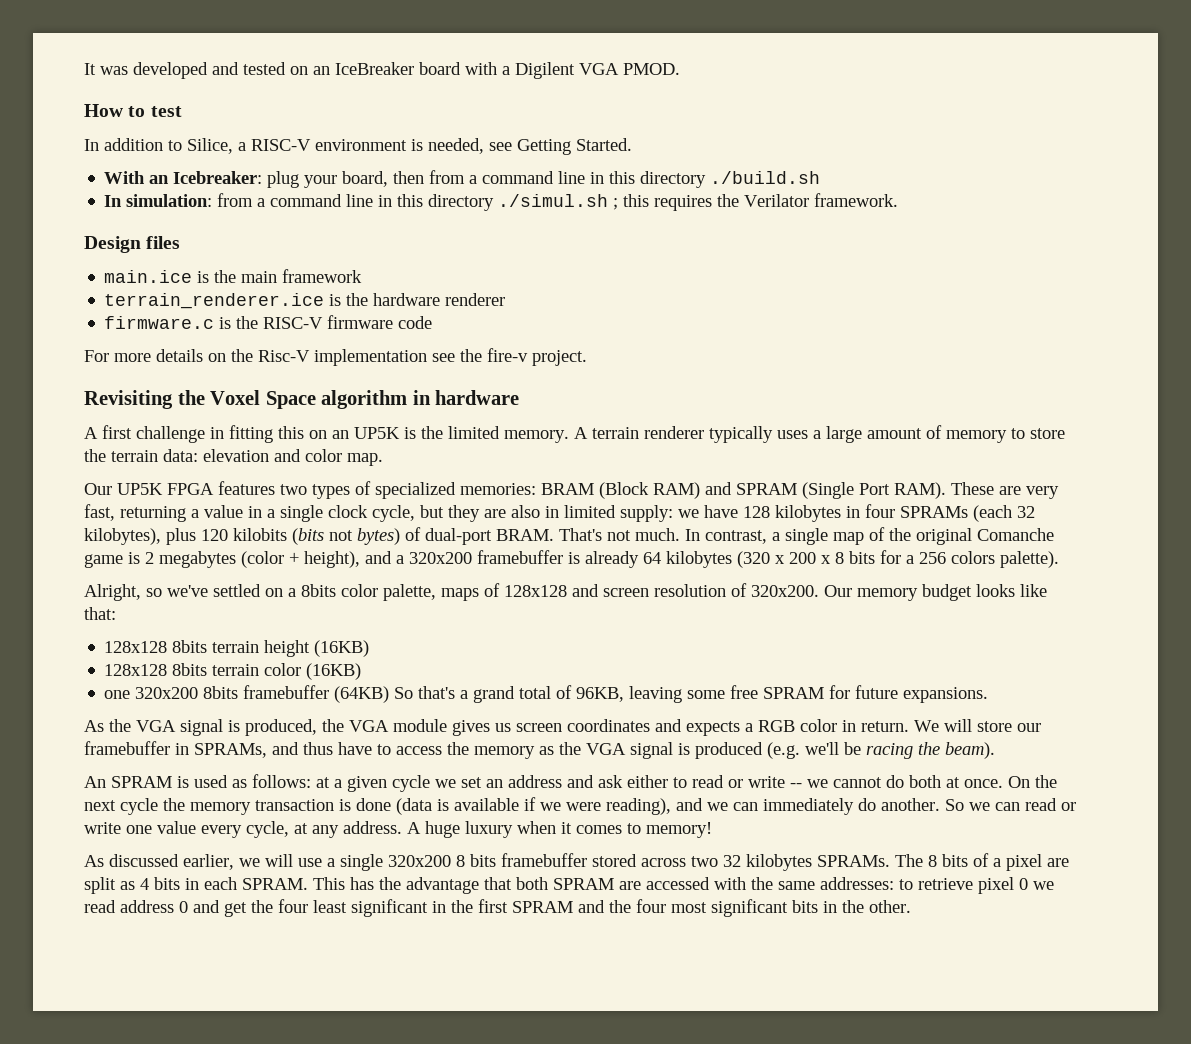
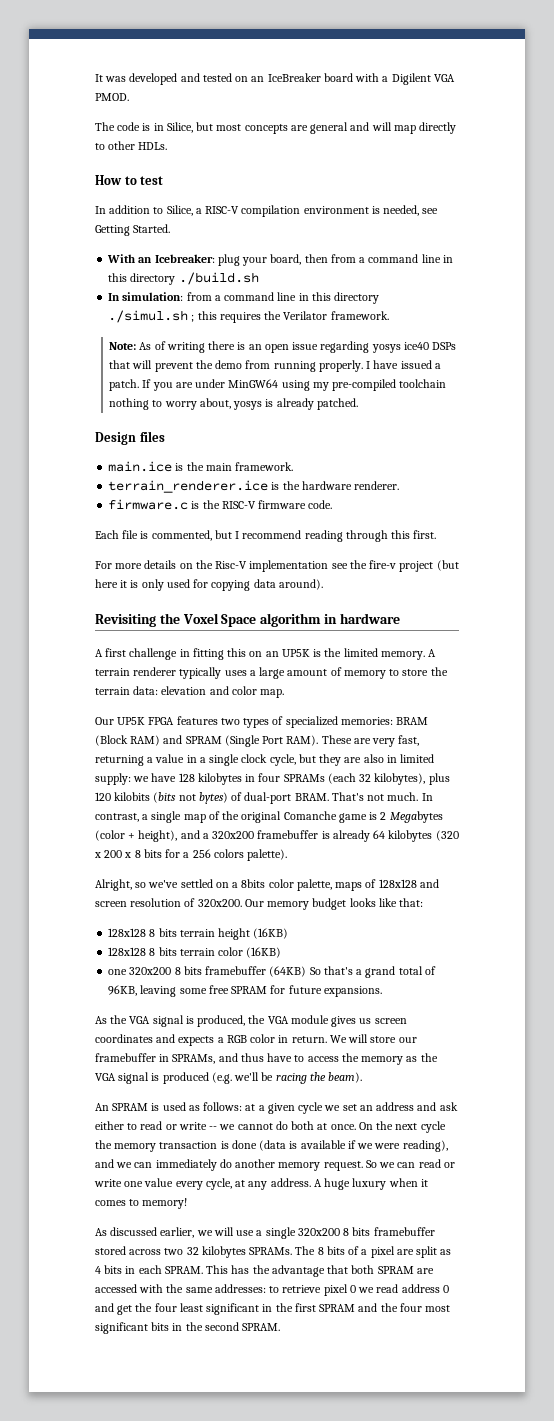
(680, 69) none -> [95,122,457,134] [95,141,168,150] // The code is in Silice, but most concepts are general and will map directly to other HDLs.
(311, 145) none -> [241,205,301,217] compilation
(899, 200) none -> [109,341,457,353] [109,360,441,372] [109,379,447,391] [109,398,358,410] // Note: As of writing there is an open issue regarding yosys ice40 DSPs that will prevent the demo from running properly. I have issued a patch. If you are under MinGW64 using my pre-compiled toolchain nothing to worry about, yosys is already patched.
[282,269,363,283] framework -> [235,462,294,471] framework.
[445,293,506,306] renderer -> [354,481,400,490] renderer.
[398,316,433,329] code -> [308,500,333,509] [95,530,437,542] code. // Each file is commented, but I recommend reading through this first.
[532,350,587,366] project. -> [399,560,459,572] [95,579,323,591] project (but here it is only used for copying data around).
[159,551,236,568] megabytes -> [389,811,443,823] Megabytes
[172,640,208,653] 8bits -> [149,928,177,937] 8 bits
[172,663,208,676] 8bits -> [149,947,177,956] 8 bits
[203,686,239,699] 8bits -> [174,966,202,975] 8 bits
[881,798,940,811] another. -> [235,1159,363,1171] another memory request.
[869,900,911,913] other. -> [204,1322,281,1331] second SPRAM.

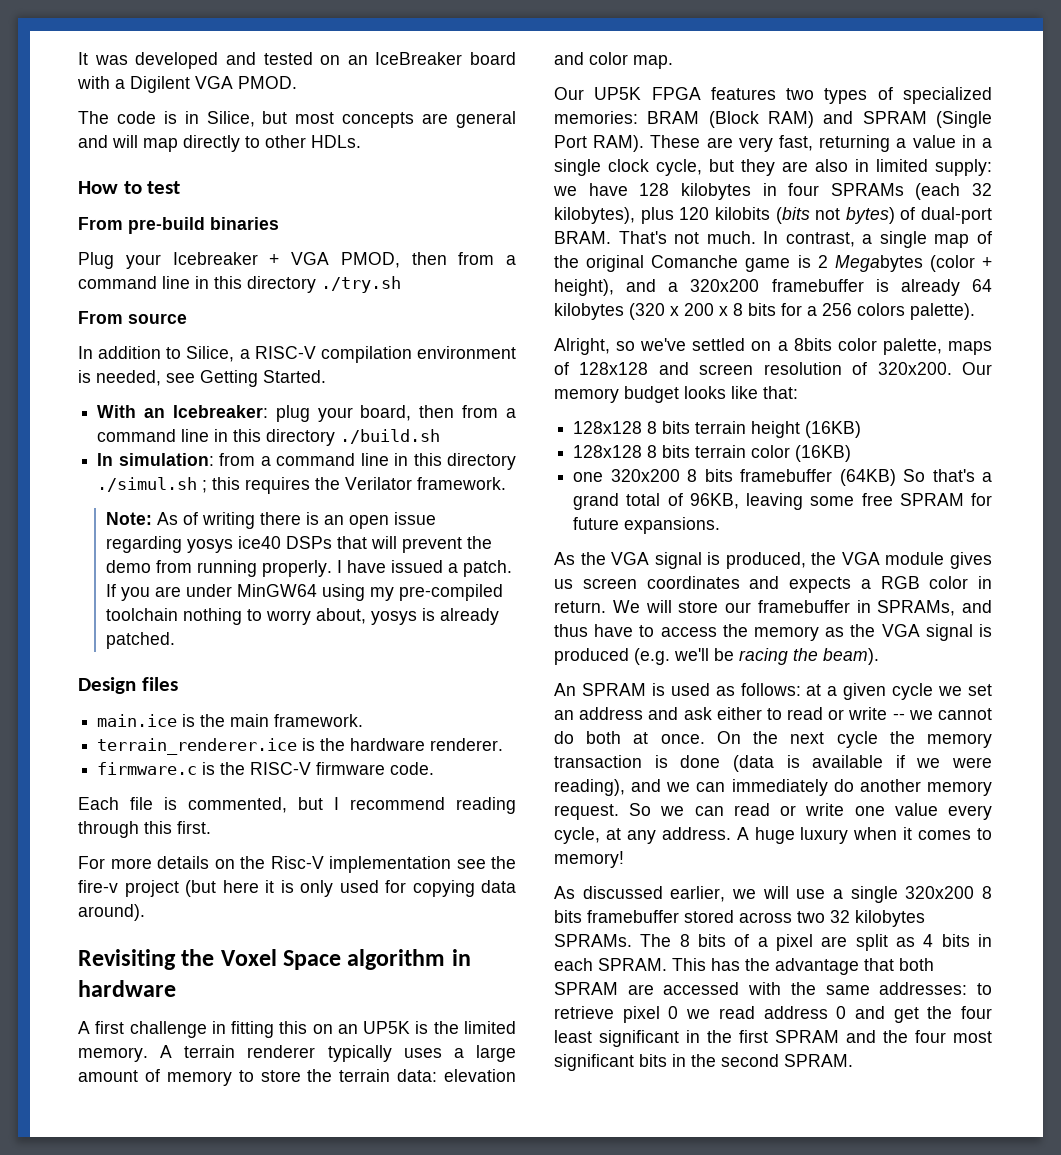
(164, 180) none -> [78,217,279,234] [78,252,516,269] [78,276,401,293] [78,311,187,324] // From pre-build binaries // Plug your Icebreaker + VGA PMOD, then from a command line in this directory ./try.sh // From source

